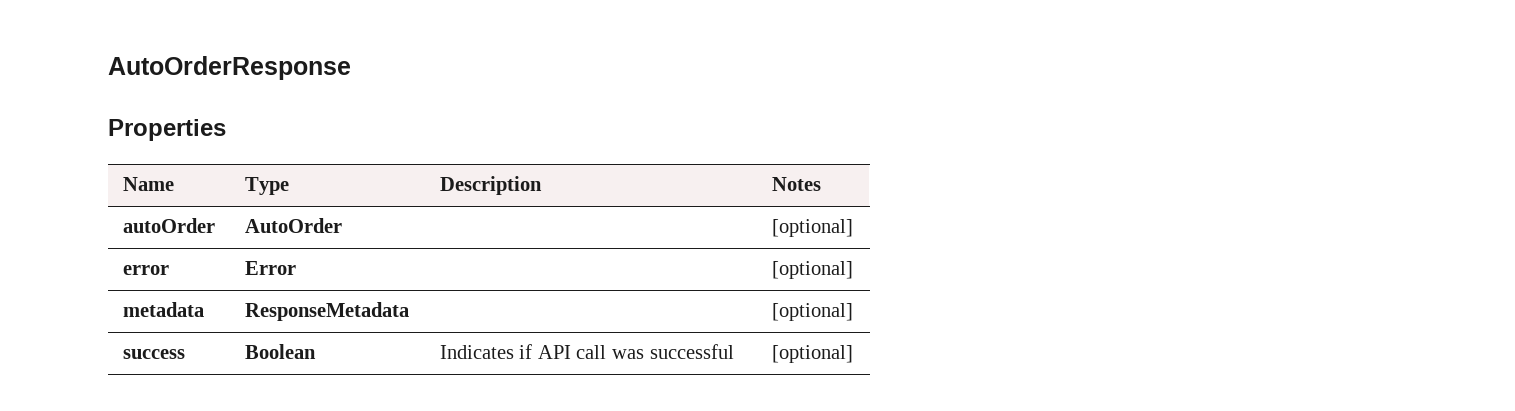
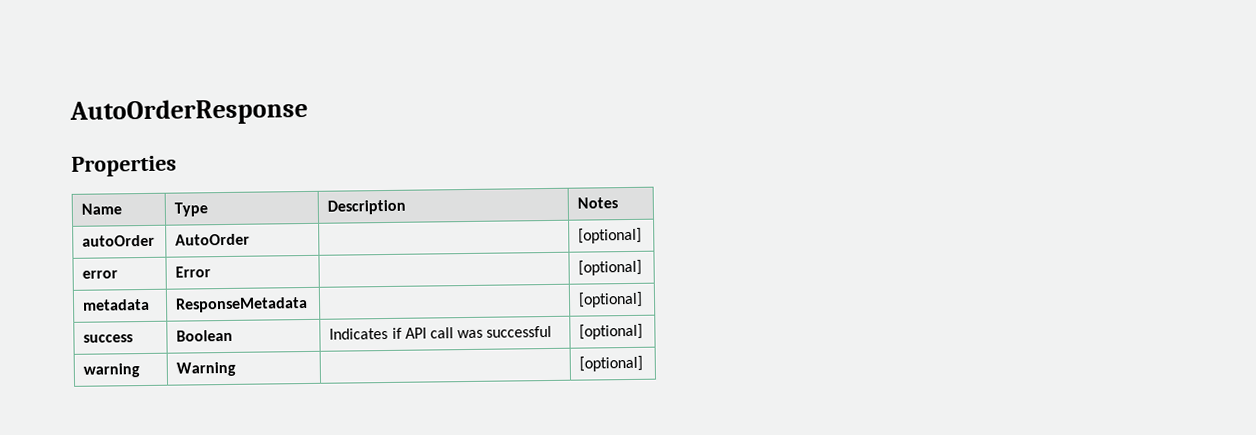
(853, 354) none -> [83,363,141,378] [176,361,237,377] [579,355,644,372] // warning | Warning | | [optional]

